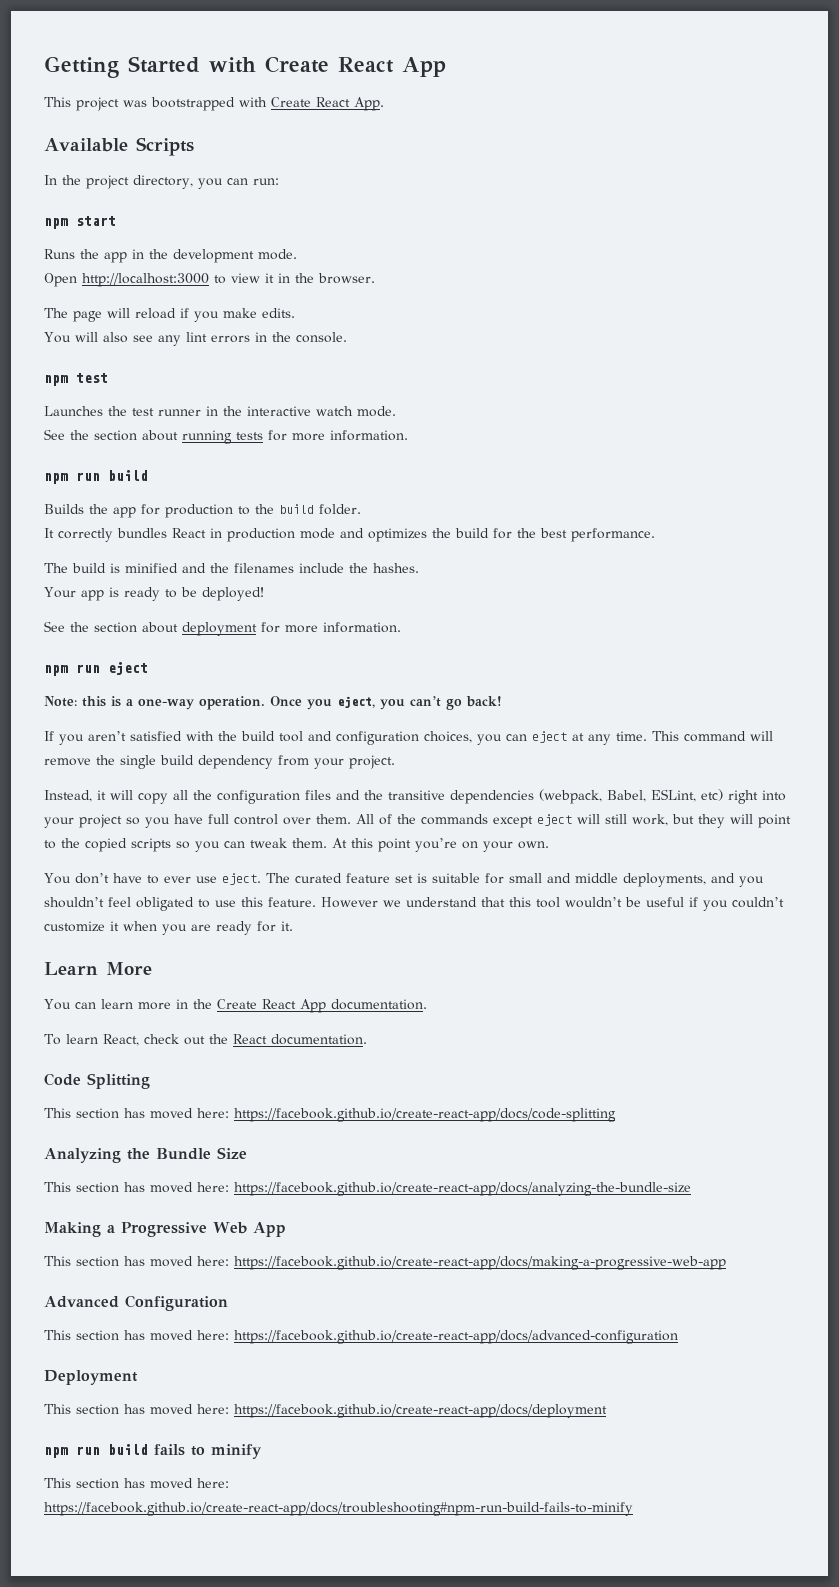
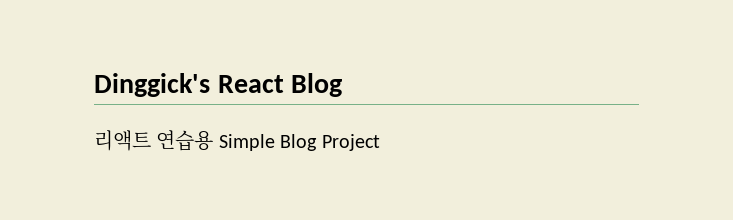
[44,56,446,78] [44,97,384,111] [44,137,194,156] [44,175,279,189] [44,216,116,229] [44,249,297,263] [44,273,375,287] [44,308,295,322] [44,332,347,346] [44,373,108,386] [44,406,396,417] [44,429,408,444] [44,470,148,484] [44,504,361,518] [44,528,655,542] [44,563,419,573] [44,587,264,601] [44,621,401,636] [44,662,148,676] [44,696,502,710] [44,731,773,745] [44,755,395,769] [44,789,786,804] [44,814,791,828] [44,838,549,852] [44,873,764,887] [44,897,784,911] [44,921,293,935] [44,962,152,975] [44,999,427,1013] [44,1034,367,1046] [44,1073,150,1089] [44,1108,616,1122] [44,1147,247,1163] [44,1182,691,1196] [44,1222,286,1237] [44,1256,726,1270] [44,1295,228,1311] [44,1330,678,1344] [44,1370,138,1385] [44,1404,607,1418] [44,1444,262,1459] [44,1478,229,1489] [44,1502,633,1516] Getting Started with Create React App // This project was bootstrapped with Create React App. // Available Scripts // In the project directory, you can run: // npm start // Runs the app in the development mode. // Open http://localhost:3000 to view it in the browser. // The page will reload if you make edits. // You will also see any lint errors in the console. // npm test // Launches the test runner in the interactive watch mode. // See the section about running tests for more information. // npm run build // Builds the app for production to the build folder. // It correctly bundles React in production mode and optimizes the build for the best performance. // The build is minified and the filenames include the hashes. // Your app is ready to be deployed! // See the section about deployment for more information. // npm run eject // Note: this is a one-way operation. Once you eject, you can’t go back! // If you aren’t satisfied with the build tool and configuration choices, you can eject at any time. This command will remove the single build dependency from your project. // Instead, it will copy all the configuration files and the transitive dependencies (webpack, Babel, ESLint, etc) right into your project so you have full control over them. All of the commands except eject will still work, but they will point to the copied scripts so you can tweak them. At this point you’re on your own. // You don’t have to ever use eject. The curated feature set is suitable for small and middle deployments, and you shouldn’t feel obligated to use this feature. However we understand that this tool wouldn’t be useful if you couldn’t customize it when you are ready for it. // Learn More // You can learn more in the Create React App documentation. // To learn React, check out the React documentation. // Code Splitting // This section has moved here: https://facebook.github.io/create-react-app/docs/code-splitting // Analyzing the Bundle Size // This section has moved here: https://facebook.github.io/create-react-app/docs/analyzing-the-bundle-size // Making a Progressive Web App // This section has moved here: https://facebook.github.io/create-react-app/docs/making-a-progressive-web-app // Advanced Configuration // This section has moved here: https://facebook.github.io/create-react-app/docs/advanced-configuration // Deployment // This section has moved here: https://facebook.github.io/create-react-app/docs/deployment // npm run build fails to minify // This section has moved here: https://facebook.github.io/create-react-app/docs/troubleshooting#npm-run-build-fails-to-minify -> [94,73,343,97] [94,130,380,151] Dinggick's React Blog // 리액트 연습용 Simple Blog Project

